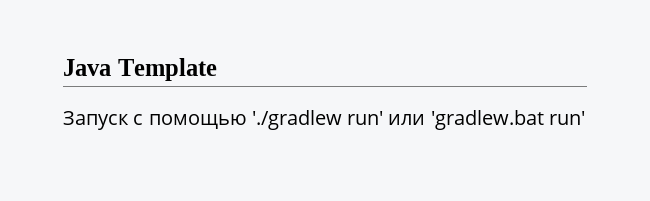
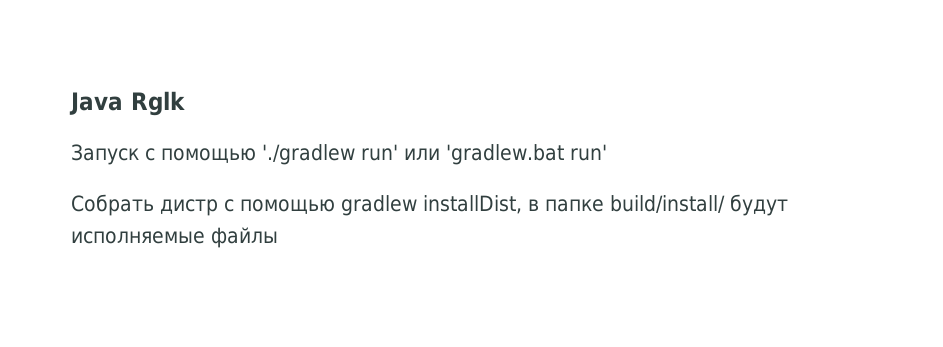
[117,58,217,81] Template -> [131,91,185,116] Rglk
(585, 118) none -> [71,194,788,216] [71,227,278,248] // Собрать дистр с помощью gradlew installDist, в папке build/install/ будут исполняемые файлы

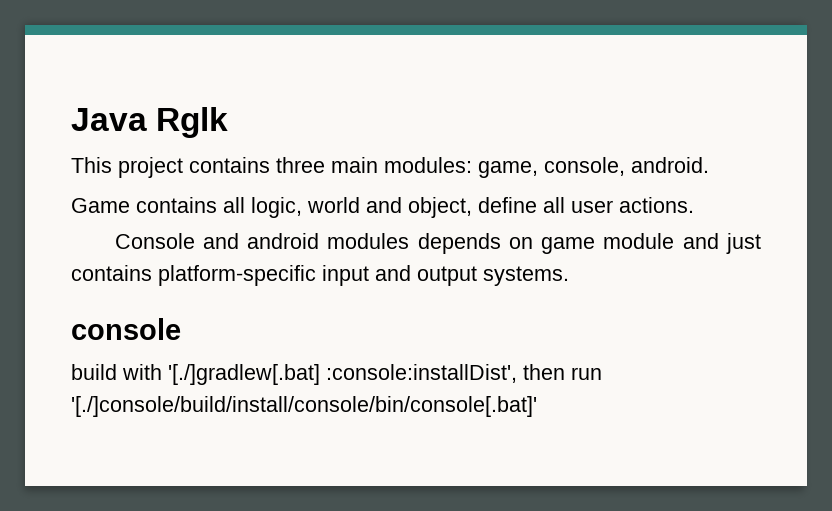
[71,144,607,165] [71,194,788,216] [71,227,278,248] Запуск с помощью './gradlew run' или 'gradlew.bat run' // Собрать дистр с помощью gradlew installDist, в папке build/install/ будут исполняемые файлы -> [71,157,709,178] [71,197,694,218] [114,233,761,254] [71,265,569,286] [71,318,181,340] [71,364,602,385] [71,396,537,417] This project contains three main modules: game, console, android. // Game contains all logic, world and object, define all user actions. // Console and android modules depends on game module and just contains platform-specific input and output systems. // console // build with '[./]gradlew[.bat] :console:installDist', then run '[./]console/build/install/console/bin/console[.bat]'

